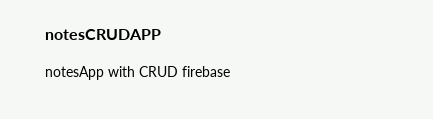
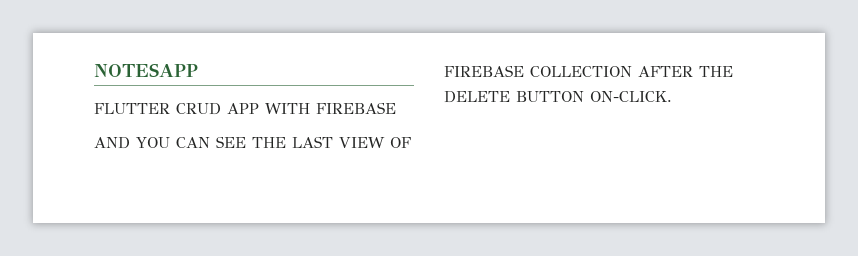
[45,29,161,40] [45,66,230,80] notesCRUDAPP // notesApp with CRUD firebase -> [94,63,198,77] [94,102,396,115] [94,136,411,149] [444,65,733,77] [444,90,672,103] NOTESAPP // FLUTTER CRUD APP WITH FIREBASE // AND YOU CAN SEE THE LAST VIEW OF FIREBASE COLLECTION AFTER THE DELETE BUTTON ON-CLICK.

